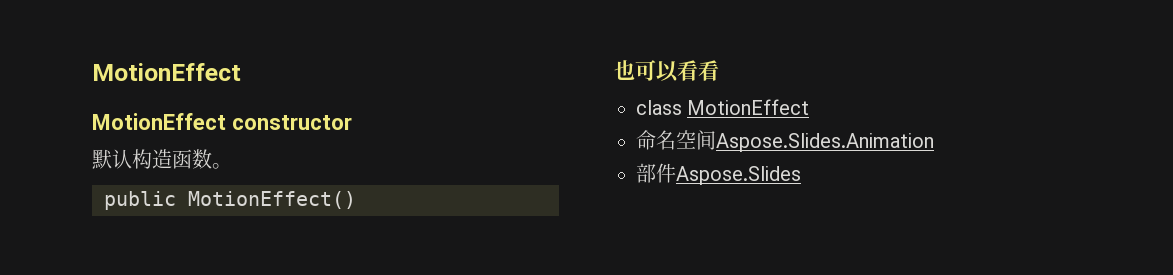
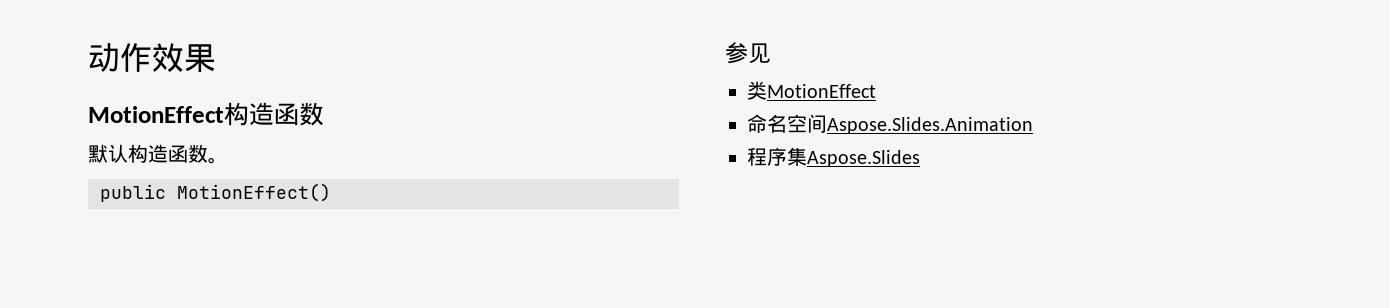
[92,63,241,81] [92,113,352,130] MotionEffect // MotionEffect constructor -> [88,43,216,72] [88,102,324,126] 动作效果 // MotionEffect构造函数
[614,60,719,82] [636,100,682,115] 也可以看看 // class -> [725,42,771,64] [747,81,767,100] 参见 // 类
[636,163,676,183] 部件 -> [747,147,807,166] 程序集

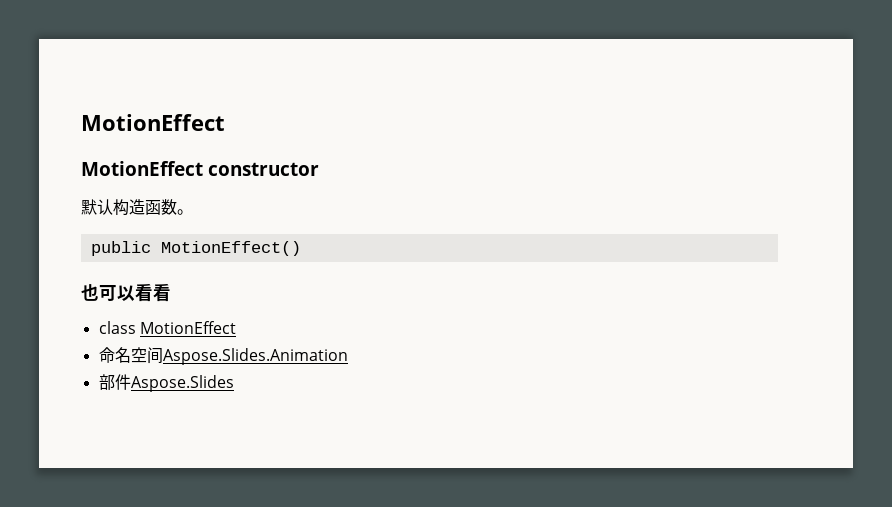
[88,43,216,72] [88,102,324,126] 动作效果 // MotionEffect构造函数 -> [81,114,225,131] [81,161,319,176] MotionEffect // MotionEffect constructor
[725,42,771,64] [747,81,767,100] 参见 // 类 -> [81,283,171,302] [98,321,136,334] 也可以看看 // class
[747,147,807,166] 程序集 -> [98,374,131,390] 部件

